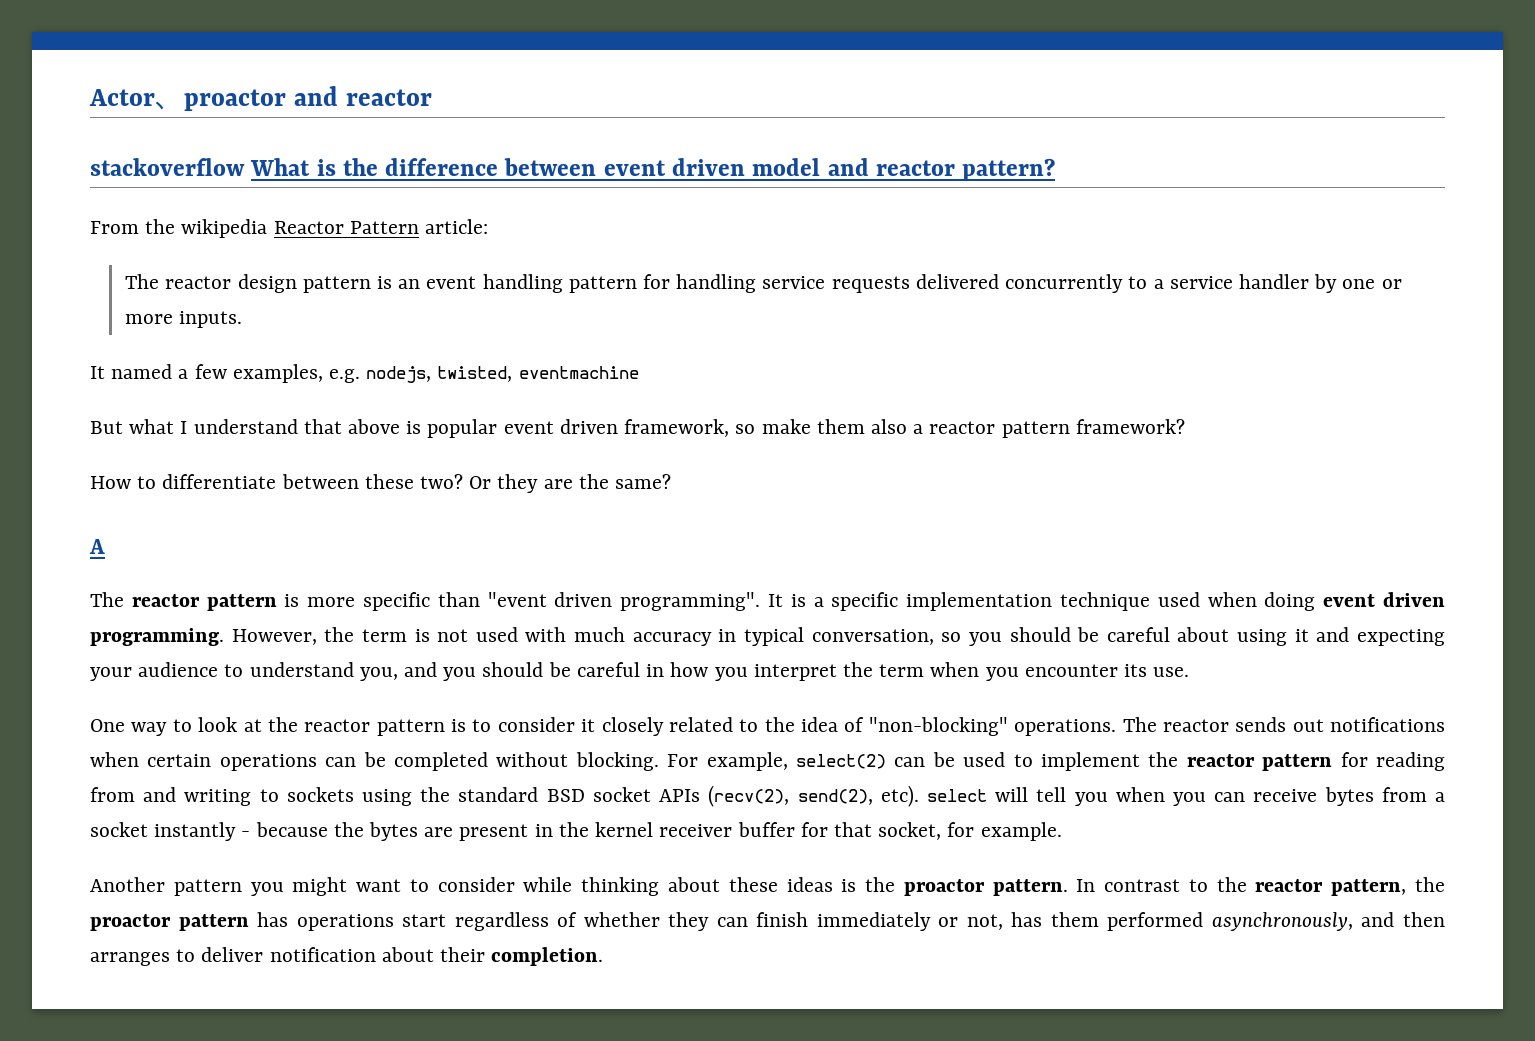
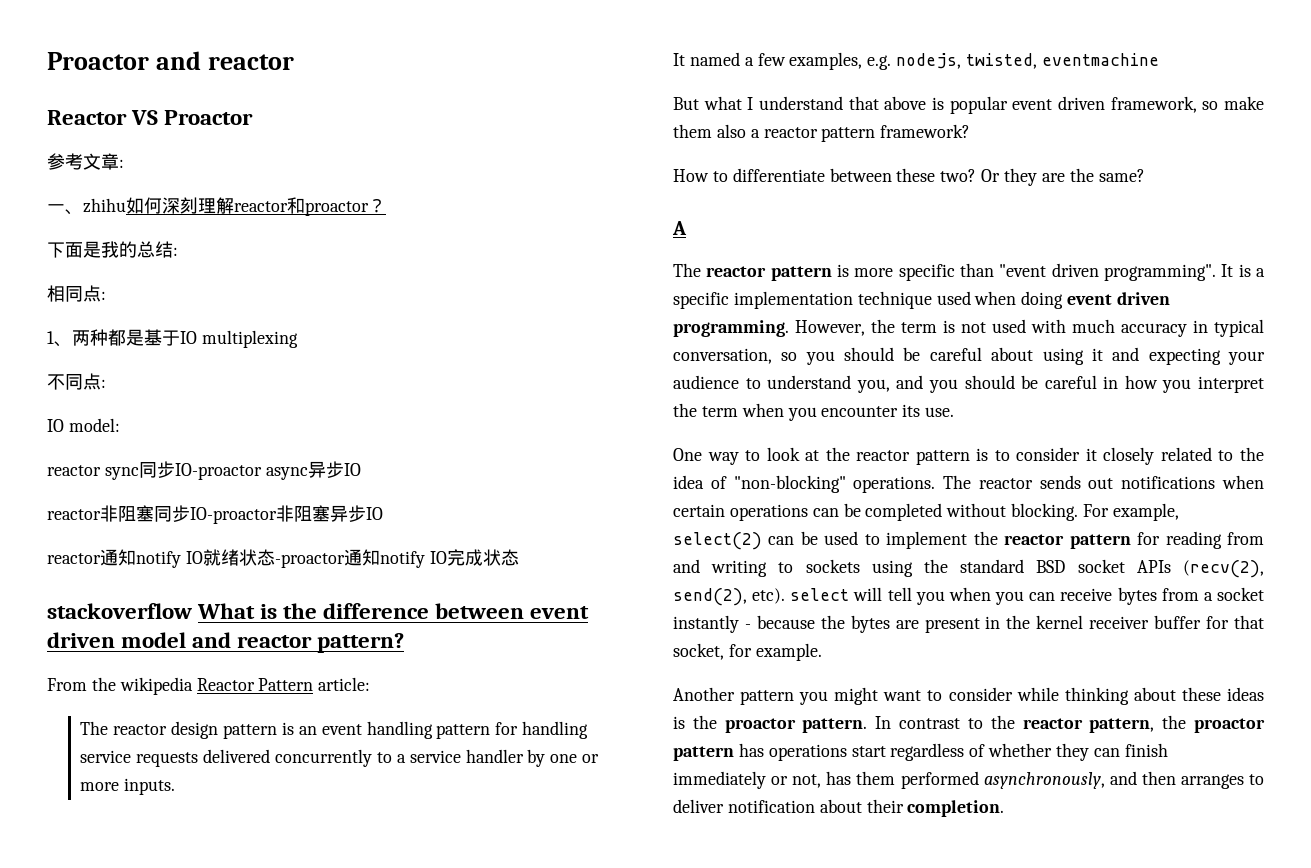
[89,86,432,111] Actor、proactor and reactor -> [47,51,294,70] [47,110,254,125] [47,153,124,170] [47,197,386,216] [47,241,178,258] [47,285,106,302] [47,329,298,348] [47,373,106,390] [47,418,120,432] [47,461,361,480] [47,505,383,524] [47,549,519,568] Proactor and reactor // Reactor VS Proactor // 参考文章: // 一、zhihu如何深刻理解reactor和proactor？ // 下面是我的总结: // 相同点: // 1、两种都是基于IO multiplexing // 不同点: // IO model: // reactor sync同步IO-proactor async异步IO // reactor非阻塞同步IO-proactor非阻塞异步IO // reactor通知notify IO就绪状态-proactor通知notify IO完成状态

